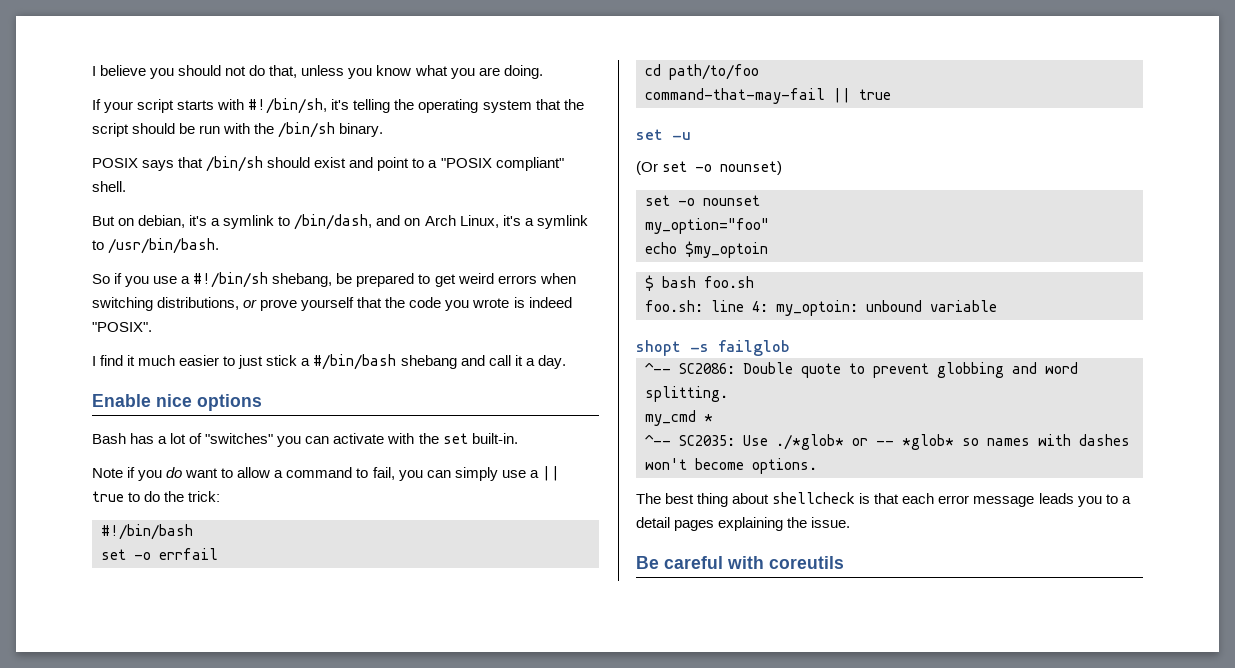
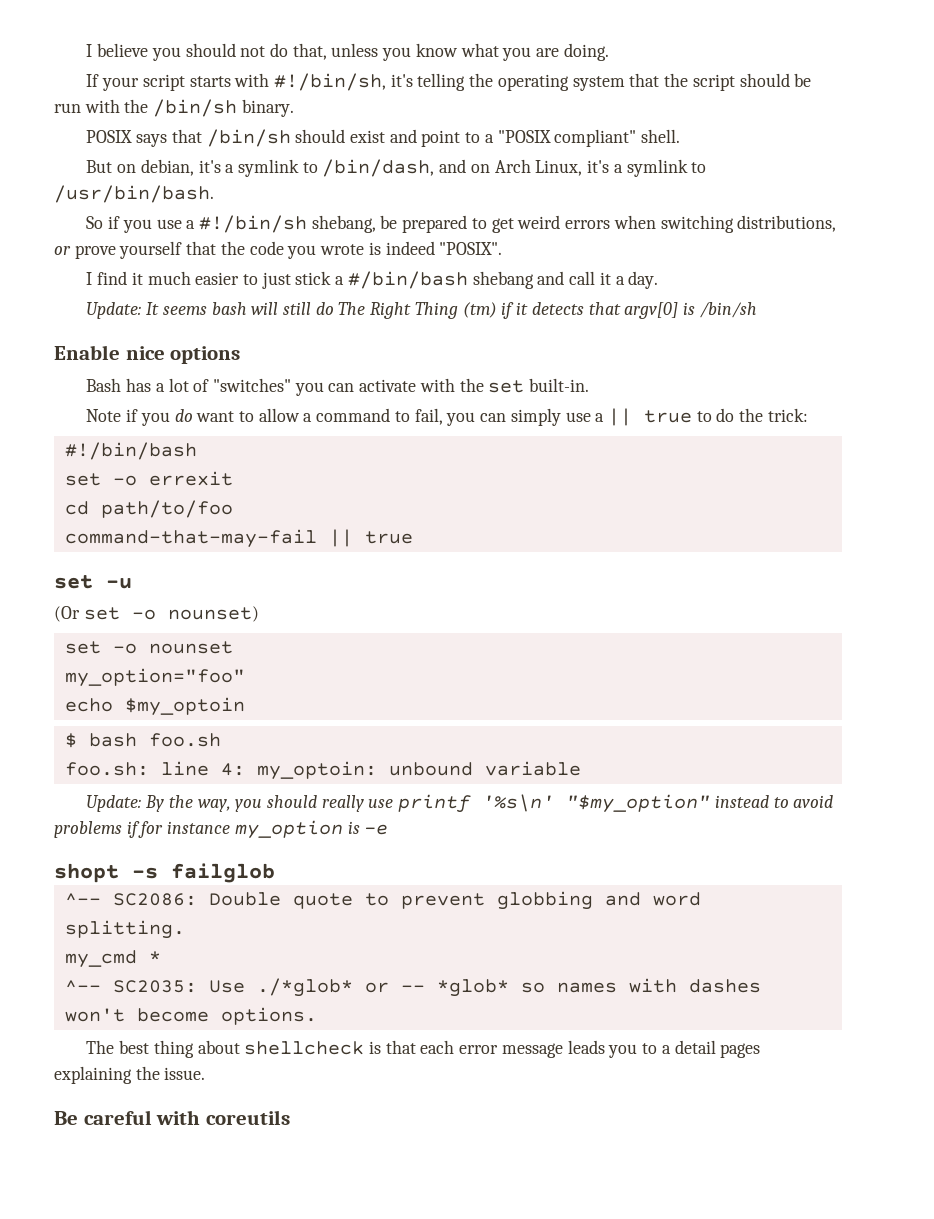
(566, 362) none -> [86,302,757,319] // Update: It seems bash will still do The Right Thing (tm) if it detects that argv[0] is /bin/sh
[159,548,218,560] errfail -> [148,471,233,486] errexit
(997, 306) none -> [86,794,834,813] [54,820,389,839] // Update: By the way, you should really use printf '%s\n' "$my_option" instead to avoid problems if for instance my_option is -e

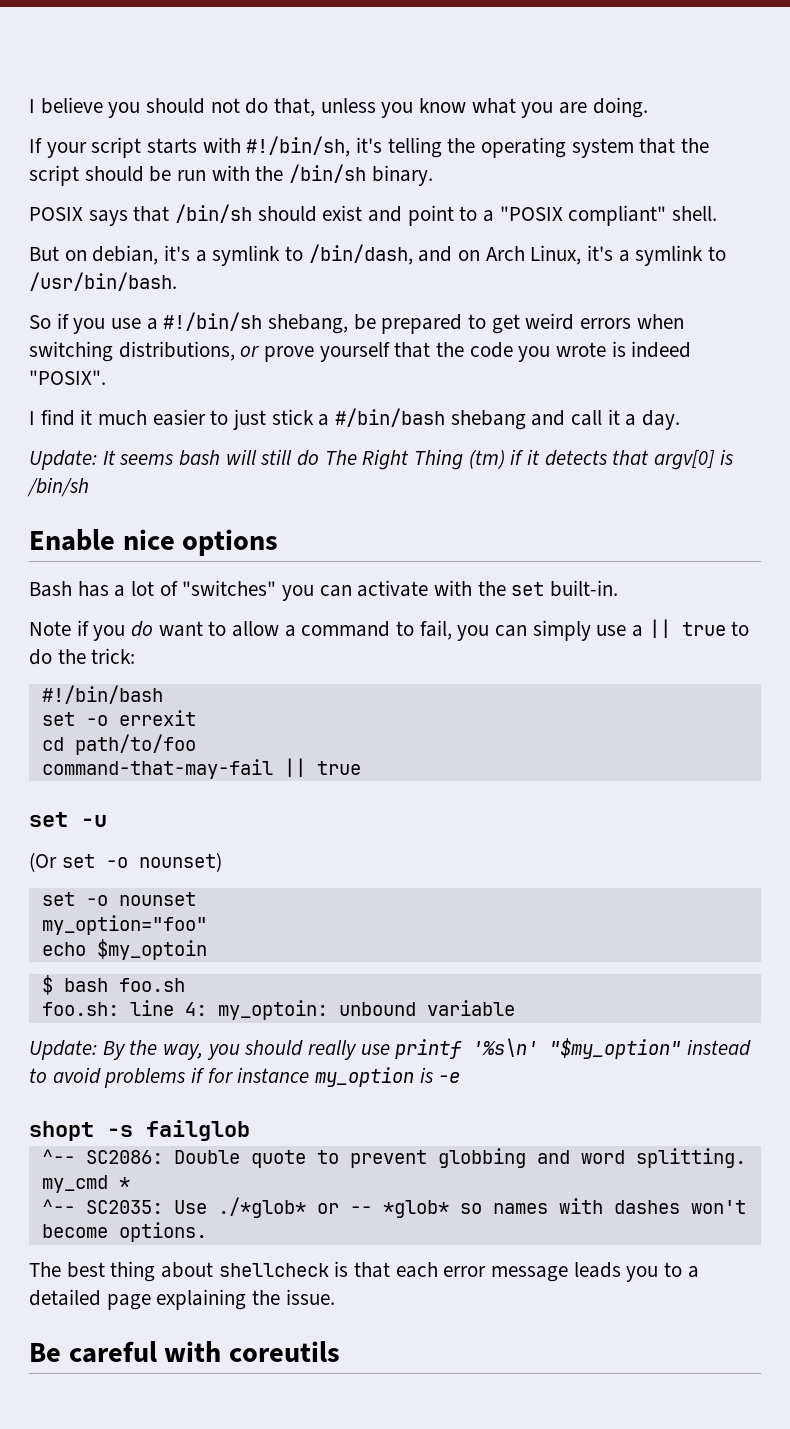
[674,1040,761,1058] detail pages -> [29,1289,151,1310] detailed page

